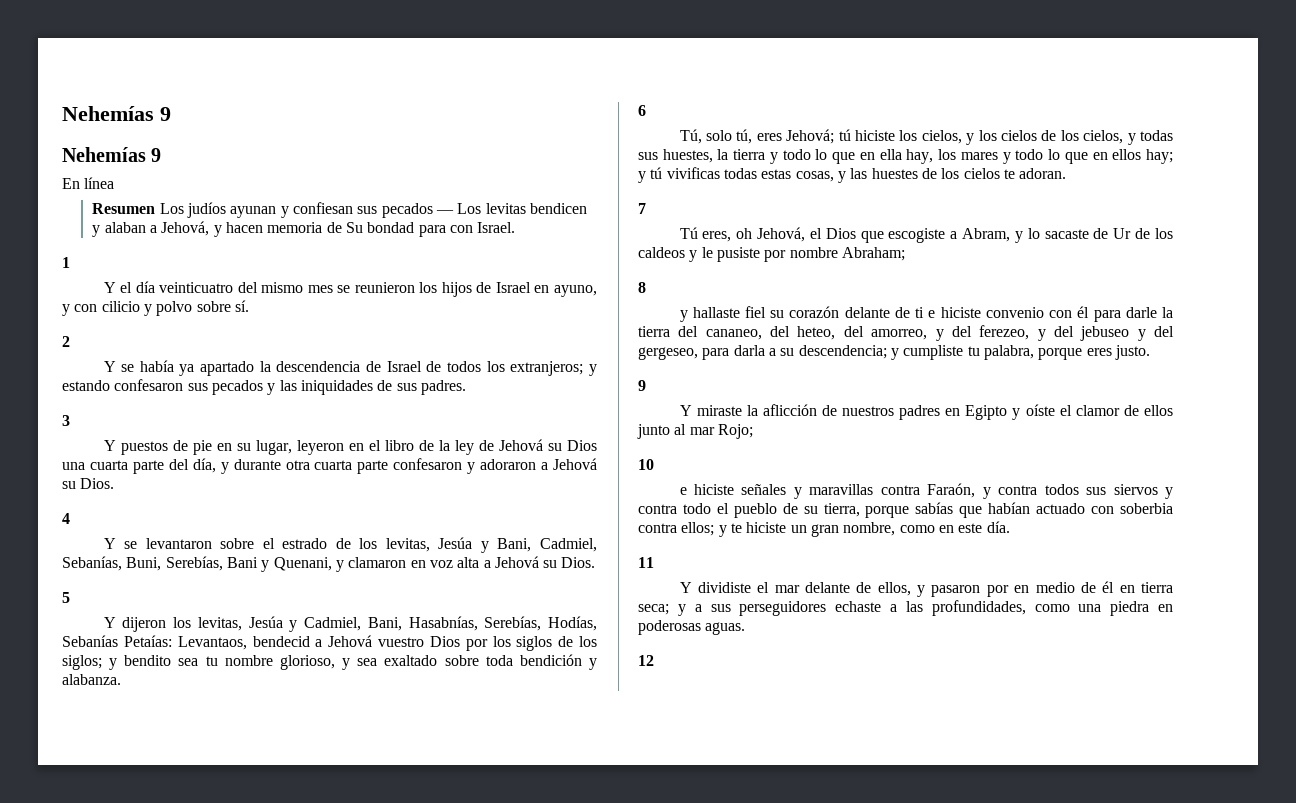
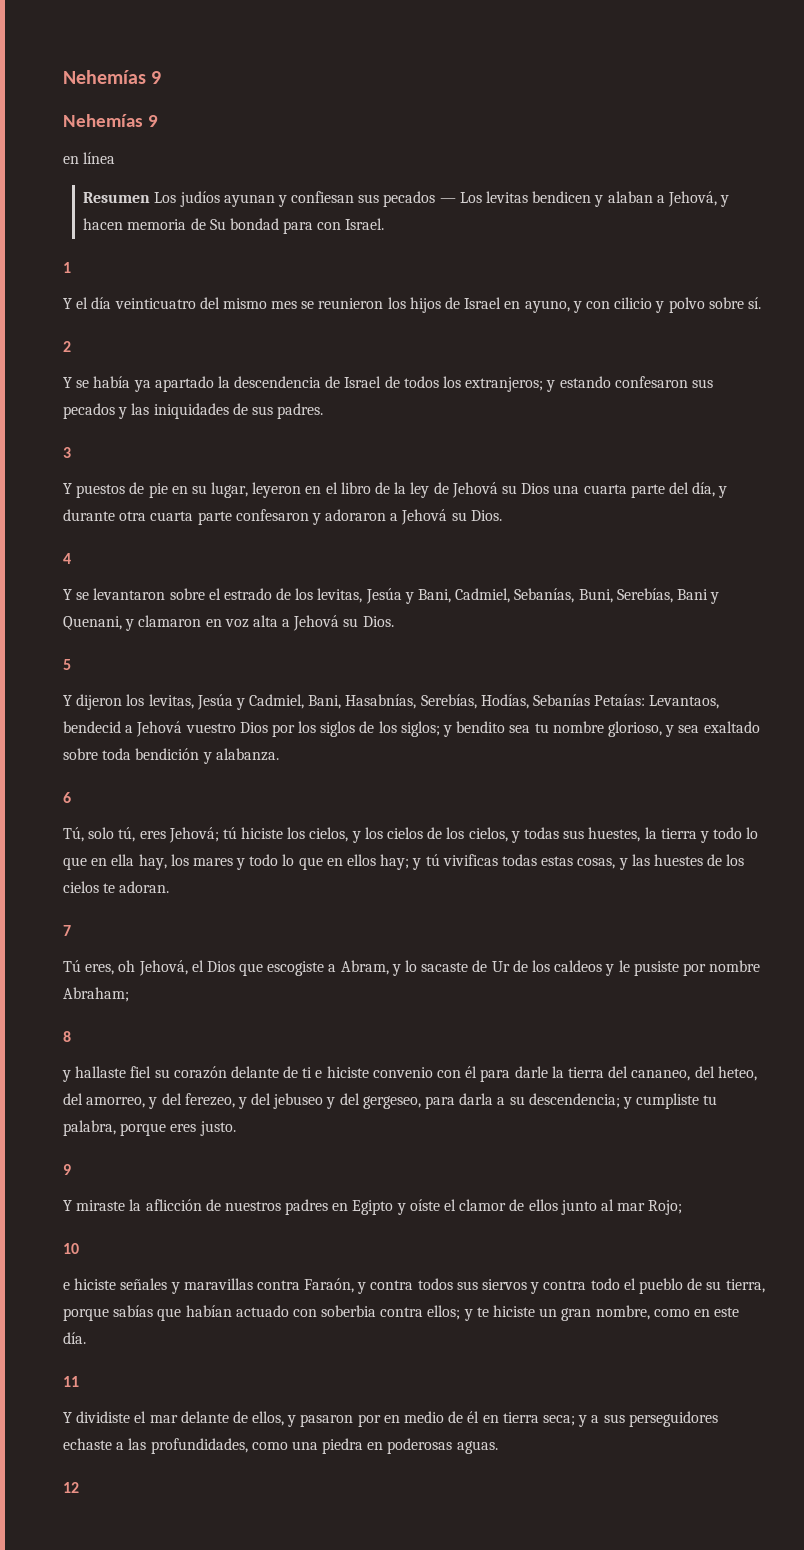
[62,178,80,189] En -> [63,156,79,164] en

